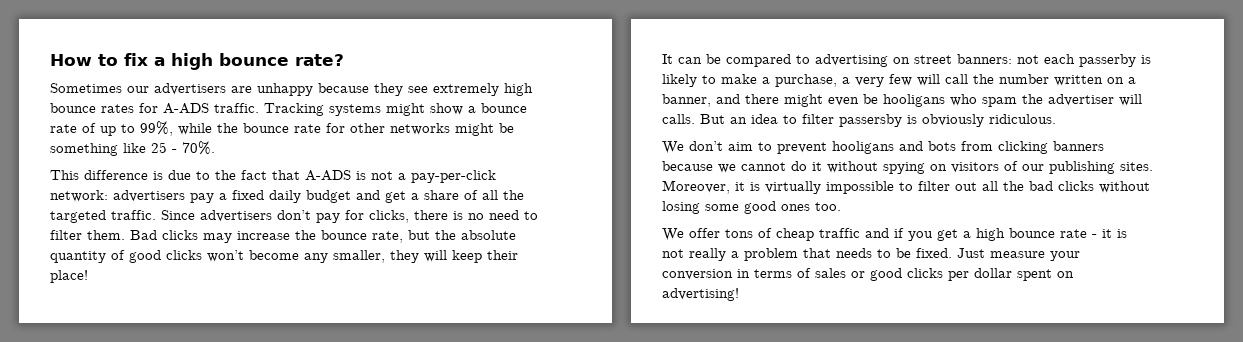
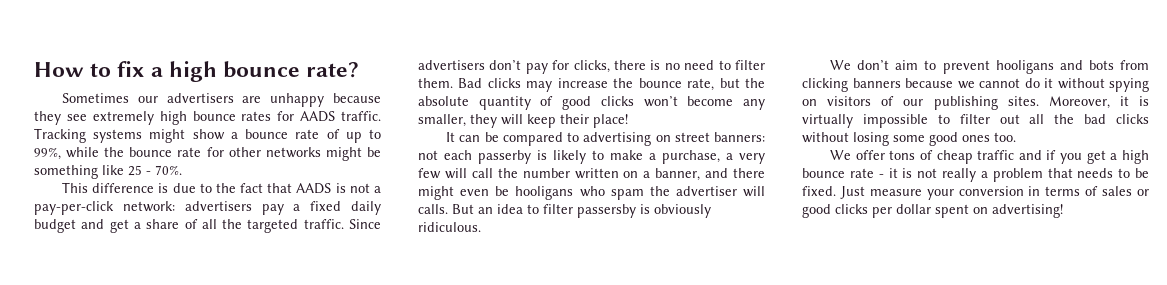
[163,103,209,114] A-ADS -> [300,111,336,122] AADS
[305,170,351,181] A-ADS -> [296,183,332,194] AADS

